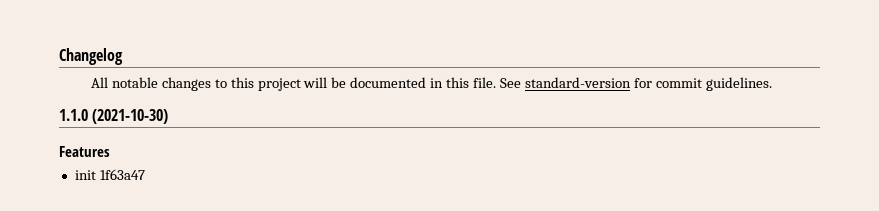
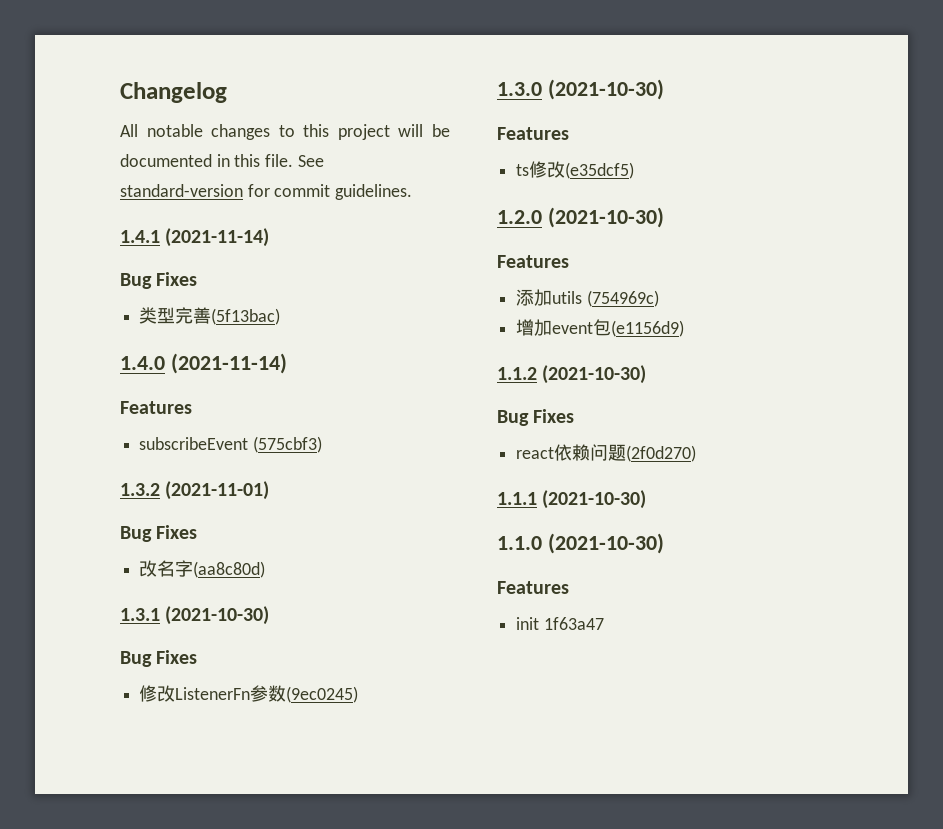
(772, 84) none -> [120,228,270,247] [120,272,198,289] [139,307,281,325] [120,353,287,374] [120,401,192,414] [139,436,322,453] [120,481,270,500] [120,525,198,542] [139,560,266,578] [120,606,270,625] [120,650,198,667] [139,685,359,703] [497,79,664,100] [497,127,569,140] [516,161,635,179] [497,207,664,228] [497,255,569,268] [516,289,659,307] [516,319,685,337] [497,365,647,384] [497,409,575,426] [516,444,697,462] [497,490,647,509] // 1.4.1 (2021-11-14) // Bug Fixes // 类型完善(5f13bac) // 1.4.0 (2021-11-14) // Features // subscribeEvent (575cbf3) // 1.3.2 (2021-11-01) // Bug Fixes // 改名字(aa8c80d) // 1.3.1 (2021-10-30) // Bug Fixes // 修改ListenerFn参数(9ec0245) // 1.3.0 (2021-10-30) // Features // ts修改(e35dcf5) // 1.2.0 (2021-10-30) // Features // 添加utils (754969c) // 增加event包(e1156d9) // 1.1.2 (2021-10-30) // Bug Fixes // react依赖问题(2f0d270) // 1.1.1 (2021-10-30)

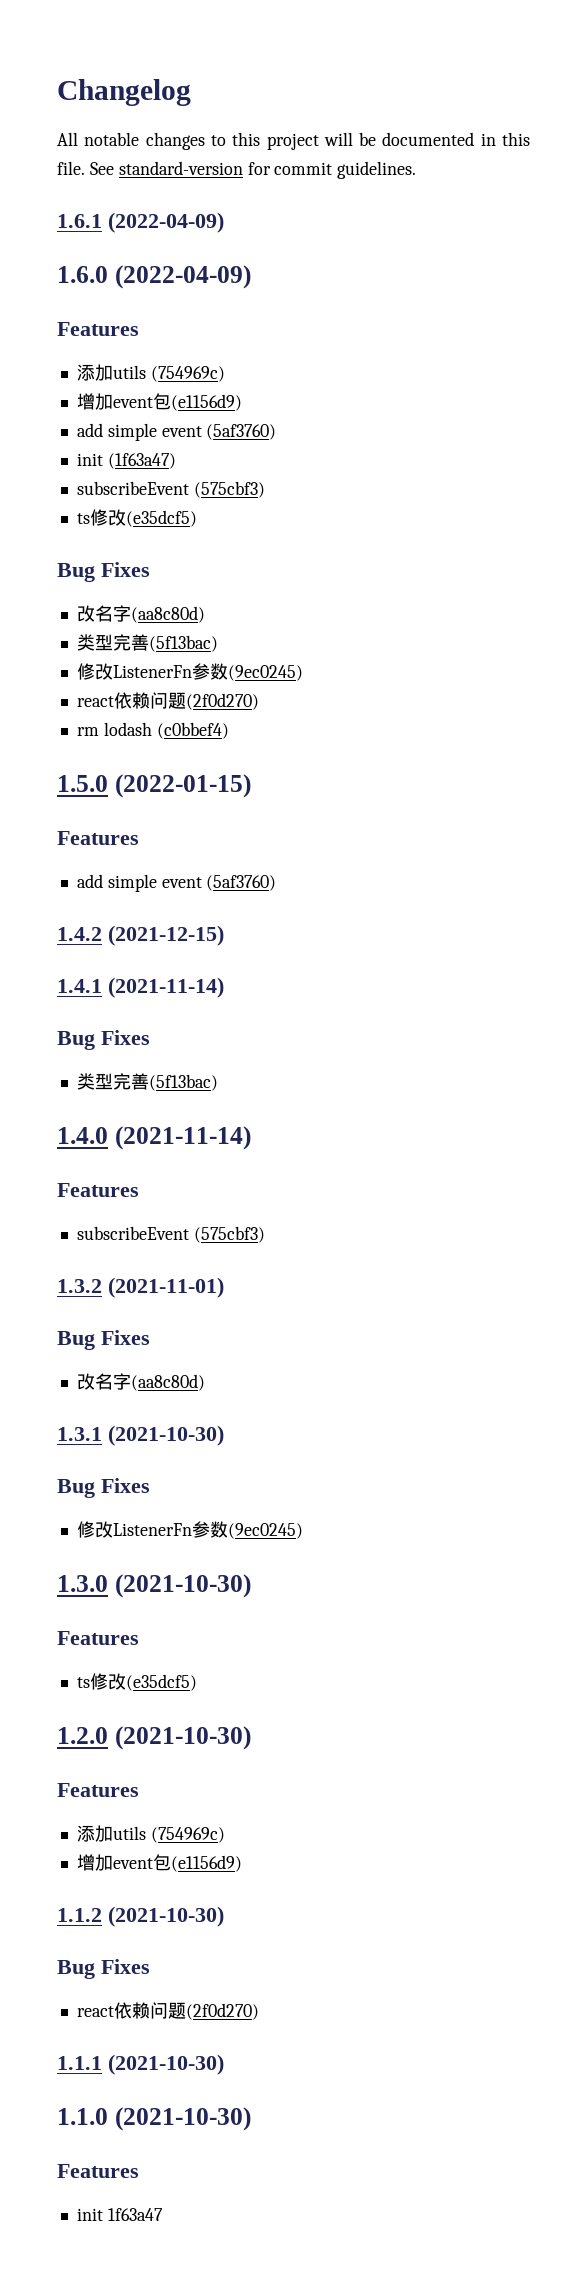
(413, 192) none -> [57,212,224,233] [57,265,251,289] [57,322,139,336] [76,364,225,382] [76,393,242,411] [76,423,277,441] [76,453,176,469] [76,481,265,498] [76,509,197,527] [57,562,150,582] [76,605,205,623] [76,634,218,652] [76,663,303,681] [76,692,259,710] [76,722,229,739] [57,774,251,798] [57,831,139,845] [76,874,277,892] [57,925,224,946] // 1.6.1 (2022-04-09) // 1.6.0 (2022-04-09) // Features // 添加utils (754969c) // 增加event包(e1156d9) // add simple event (5af3760) // init (1f63a47) // subscribeEvent (575cbf3) // ts修改(e35dcf5) // Bug Fixes // 改名字(aa8c80d) // 类型完善(5f13bac) // 修改ListenerFn参数(9ec0245) // react依赖问题(2f0d270) // rm lodash (c0bbef4) // 1.5.0 (2022-01-15) // Features // add simple event (5af3760) // 1.4.2 (2021-12-15)

